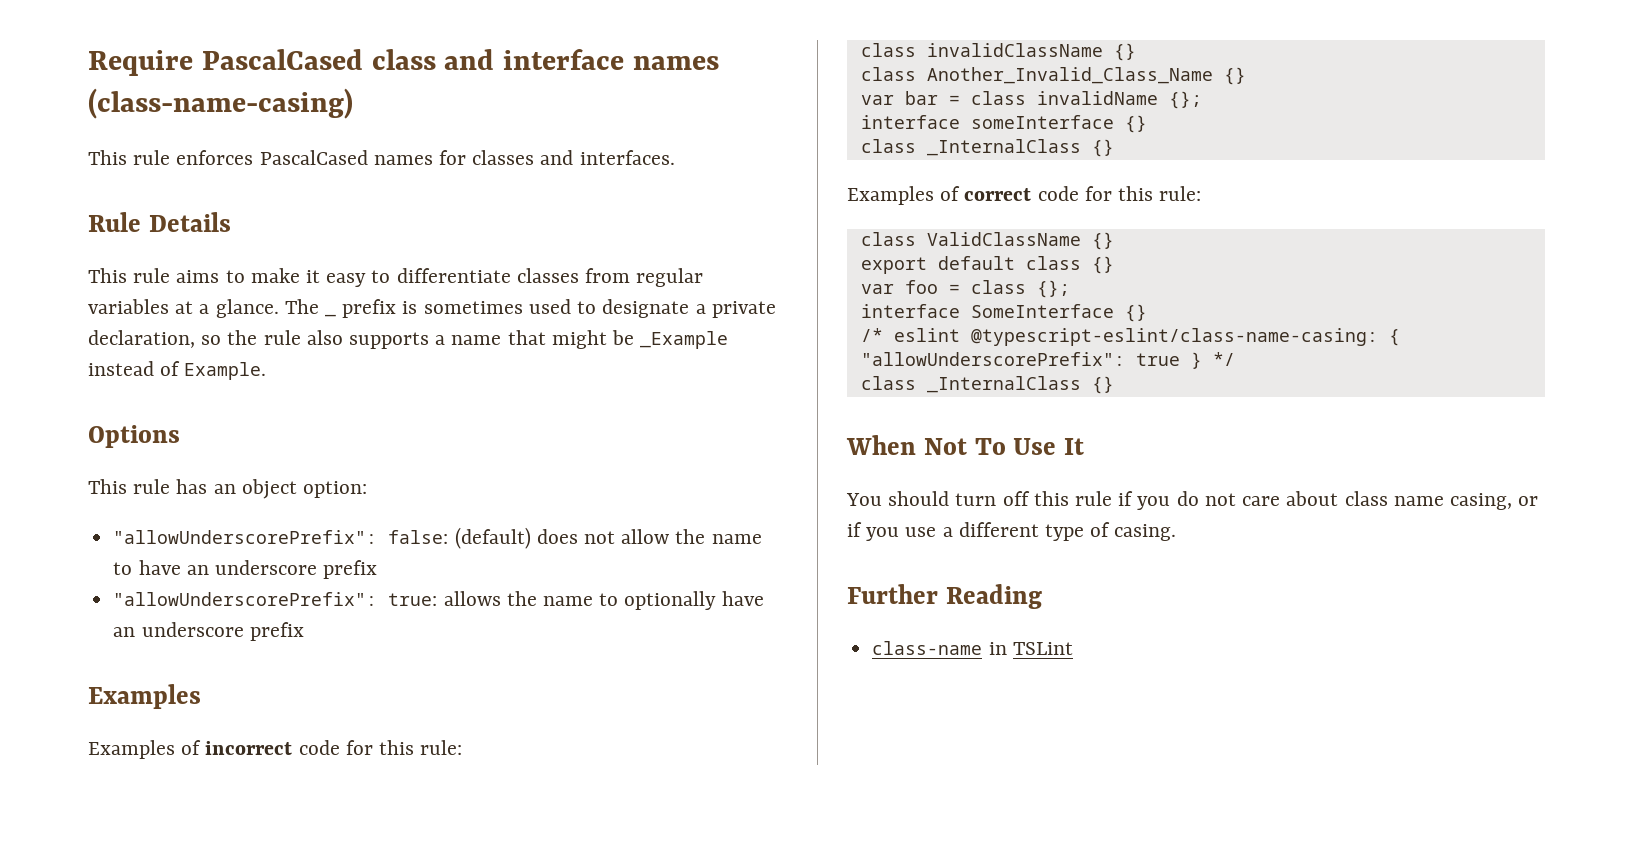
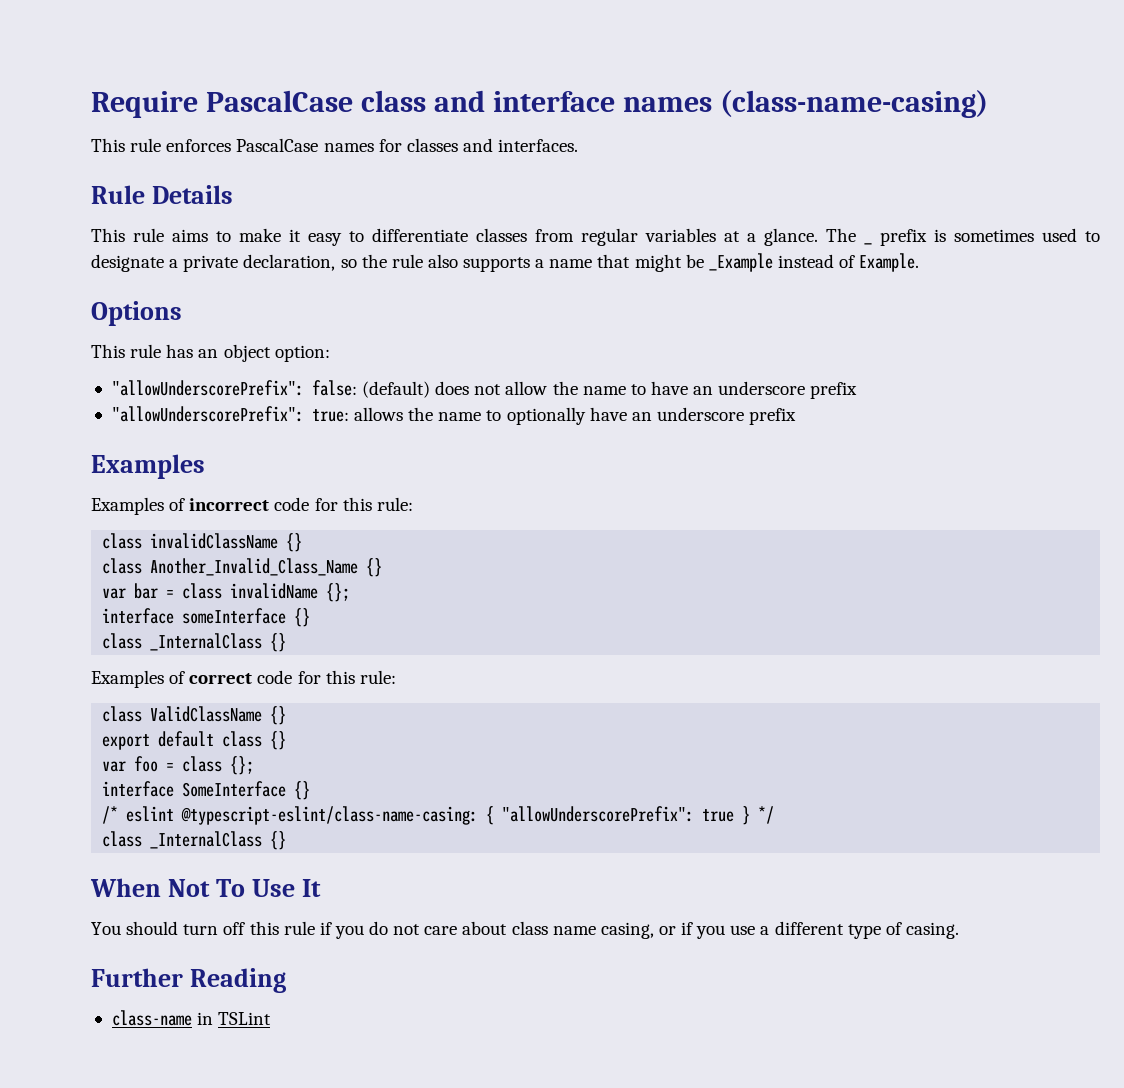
[201,49,363,70] PascalCased -> [205,90,353,112] PascalCase
[259,150,368,165] PascalCased -> [236,138,319,152] PascalCase

